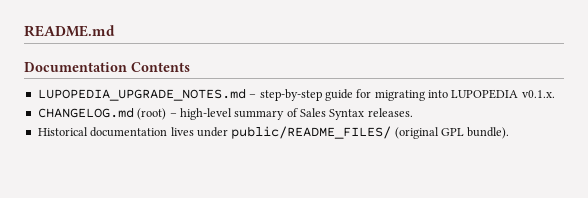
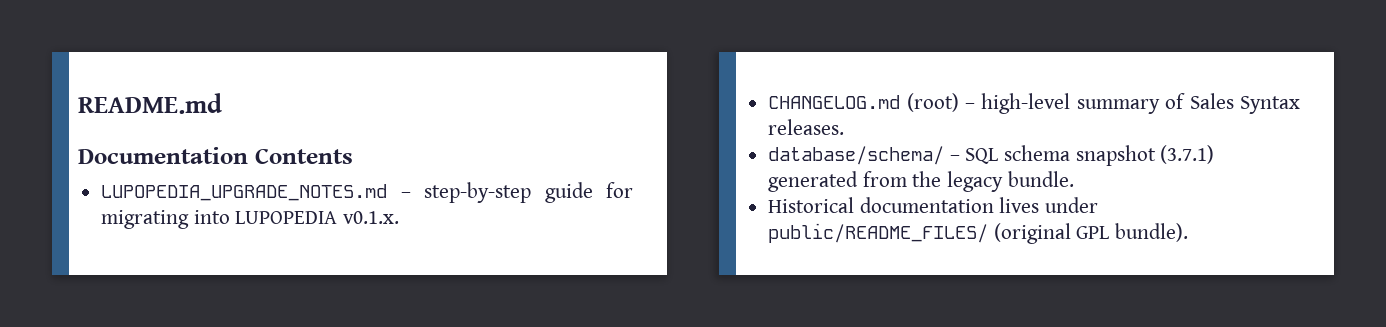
(413, 112) none -> [768,145,1215,166] [768,171,1074,192] // database/schema/ – SQL schema snapshot (3.7.1) generated from the legacy bundle.

